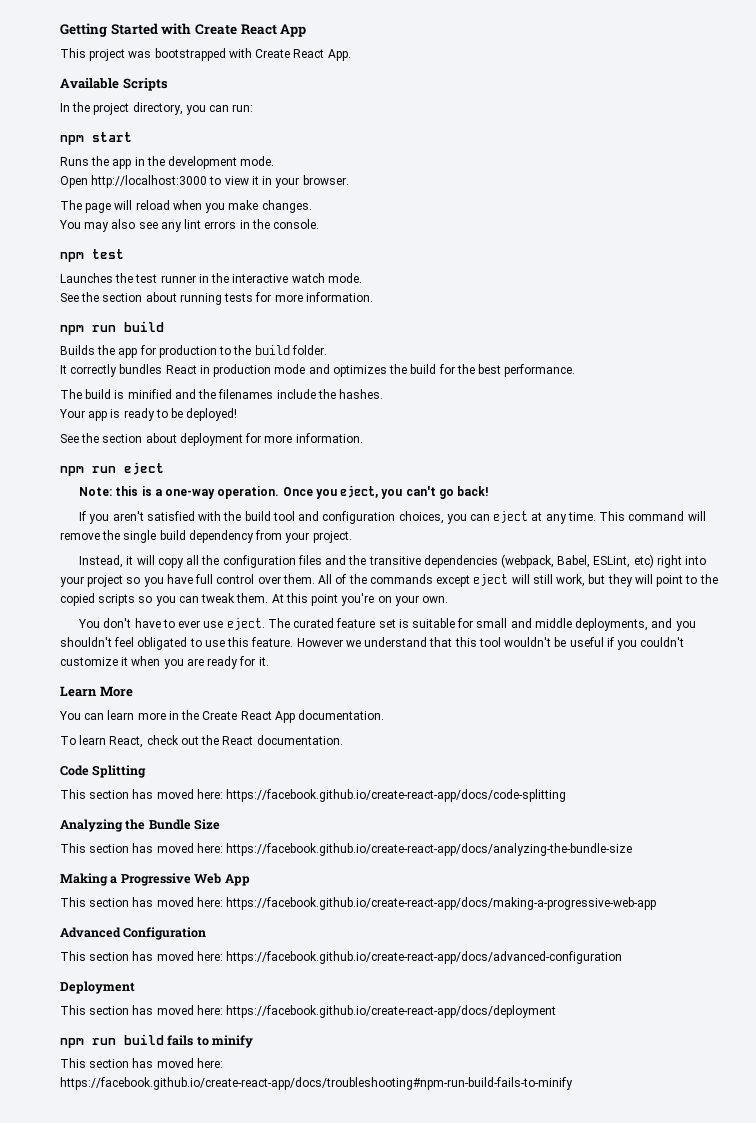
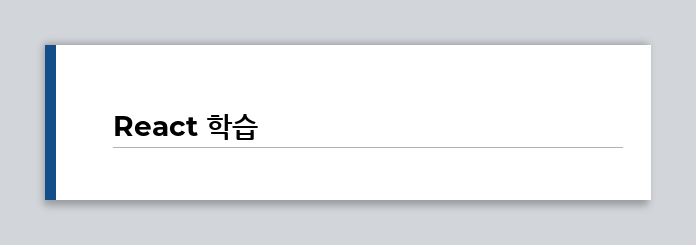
[60,23,307,37] [60,48,351,61] [60,78,168,91] [60,102,254,115] [60,132,132,145] [60,156,275,169] [60,175,349,188] [60,200,312,213] [59,219,320,232] [60,249,124,262] [60,273,362,283] [60,292,373,305] [60,321,164,335] [60,345,327,358] [60,364,576,377] [60,389,384,399] [59,408,238,421] [60,433,363,446] [60,462,164,476] [79,485,489,499] [79,511,706,524] [60,530,352,543] [79,554,707,568] [60,574,718,587] [60,593,449,606] [78,618,696,631] [60,637,685,650] [60,656,269,669] [60,686,133,697] [59,710,385,723] [60,735,343,748] [60,765,147,778] [60,789,567,802] [60,819,221,832] [60,843,633,856] [60,873,250,886] [60,897,657,910] [60,927,207,940] [60,951,623,964] [60,981,135,994] [60,1005,557,1018] [60,1034,254,1048] [60,1058,223,1068] [60,1077,573,1090] Getting Started with Create React App // This project was bootstrapped with Create React App. // Available Scripts // In the project directory, you can run: // npm start // Runs the app in the development mode. // Open http://localhost:3000 to view it in your browser. // The page will reload when you make changes. // You may also see any lint errors in the console. // npm test // Launches the test runner in the interactive watch mode. // See the section about running tests for more information. // npm run build // Builds the app for production to the build folder. // It correctly bundles React in production mode and optimizes the build for the best performance. // The build is minified and the filenames include the hashes. // Your app is ready to be deployed! // See the section about deployment for more information. // npm run eject // Note: this is a one-way operation. Once you eject, you can't go back! // If you aren't satisfied with the build tool and configuration choices, you can eject at any time. This command will remove the single build dependency from your project. // Instead, it will copy all the configuration files and the transitive dependencies (webpack, Babel, ESLint, etc) right into your project so you have full control over them. All of the commands except eject will still work, but they will point to the copied scripts so you can tweak them. At this point you're on your own. // You don't have to ever use eject. The curated feature set is suitable for small and middle deployments, and you shouldn't feel obligated to use this feature. However we understand that this tool wouldn't be useful if you couldn't customize it when you are ready for it. // Learn More // You can learn more in the Create React App documentation. // To learn React, check out the React documentation. // Code Splitting // This section has moved here: https://facebook.github.io/create-react-app/docs/code-splitting // Analyzing the Bundle Size // This section has moved here: https://facebook.github.io/create-react-app/docs/analyzing-the-bundle-size // Making a Progressive Web App // This section has moved here: https://facebook.github.io/create-react-app/docs/making-a-progressive-web-app // Advanced Configuration // This section has moved here: https://facebook.github.io/create-react-app/docs/advanced-configuration // Deployment // This section has moved here: https://facebook.github.io/create-react-app/docs/deployment // npm run build fails to minify // This section has moved here: https://facebook.github.io/create-react-app/docs/troubleshooting#npm-run-build-fails-to-minify -> [113,114,258,140] React 학습

